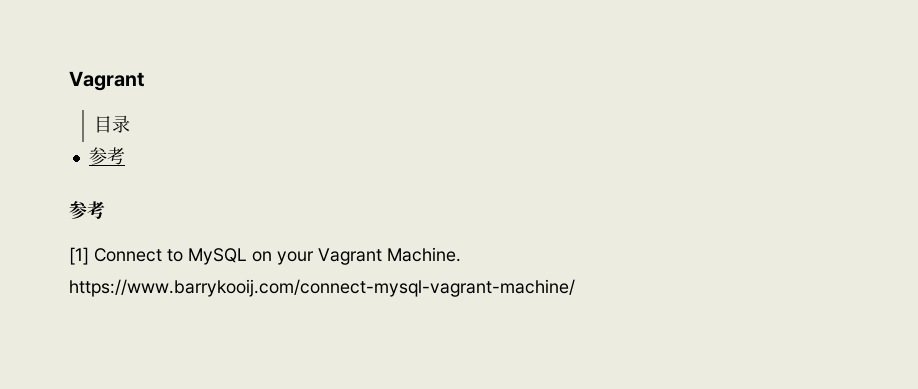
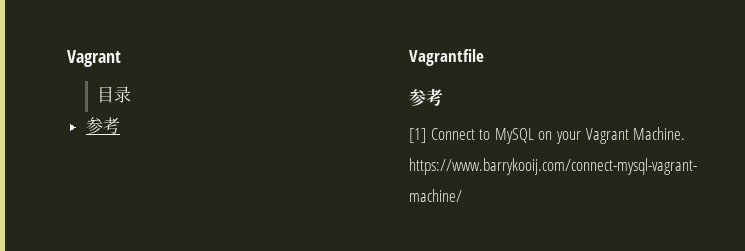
(125, 156) none -> [409,49,484,66] // Vagrantfile

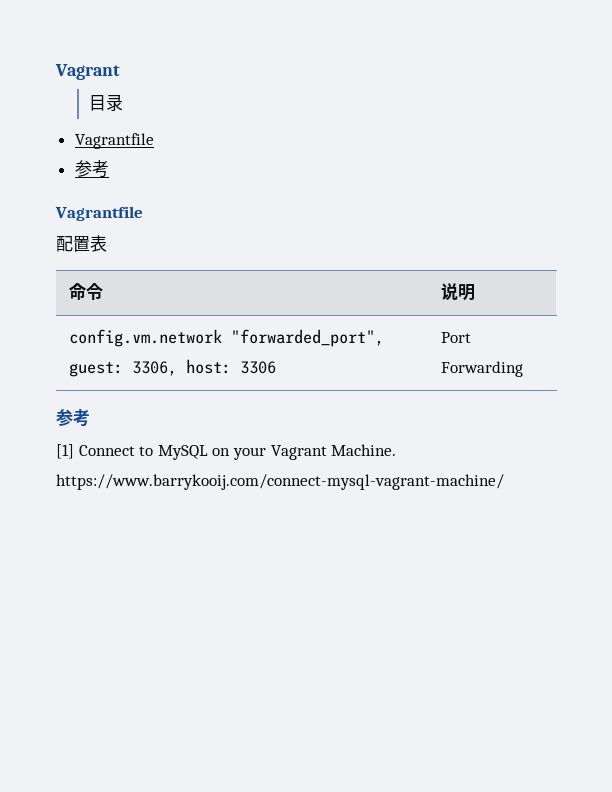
(132, 94) none -> [74,133,154,149] // Vagrantfile
(484, 57) none -> [56,235,107,252] [68,283,103,301] [440,283,475,301] [68,329,384,347] [68,359,276,377] [440,332,471,343] [440,361,523,377] // 配置表 // 命令 | 说明 // config.vm.network "forwarded_port", guest: 3306, host: 3306 | Port Forwarding

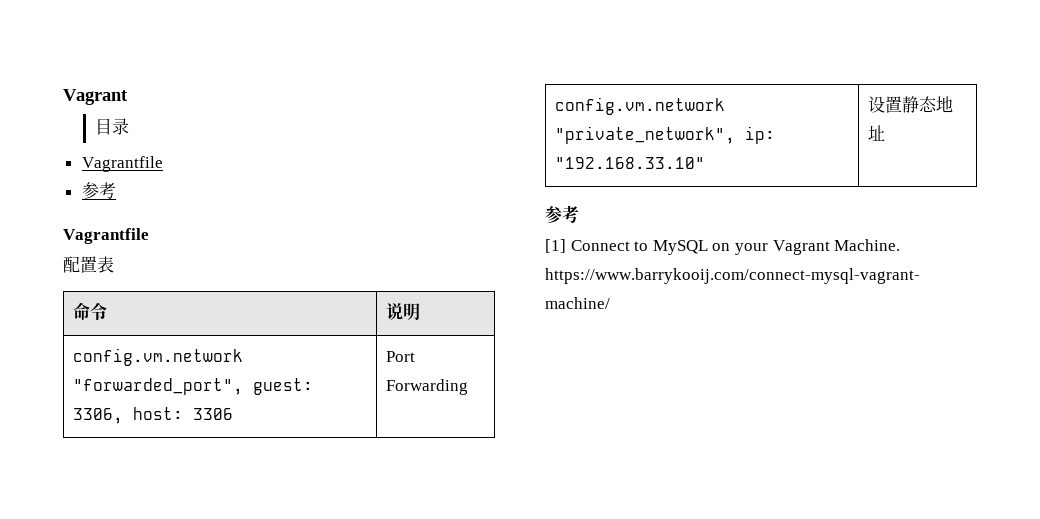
(523, 369) none -> [555,97,726,115] [555,126,776,144] [555,157,706,169] [868,96,954,113] [868,125,886,141] // config.vm.network "private_network", ip: "192.168.33.10" | 设置静态地址

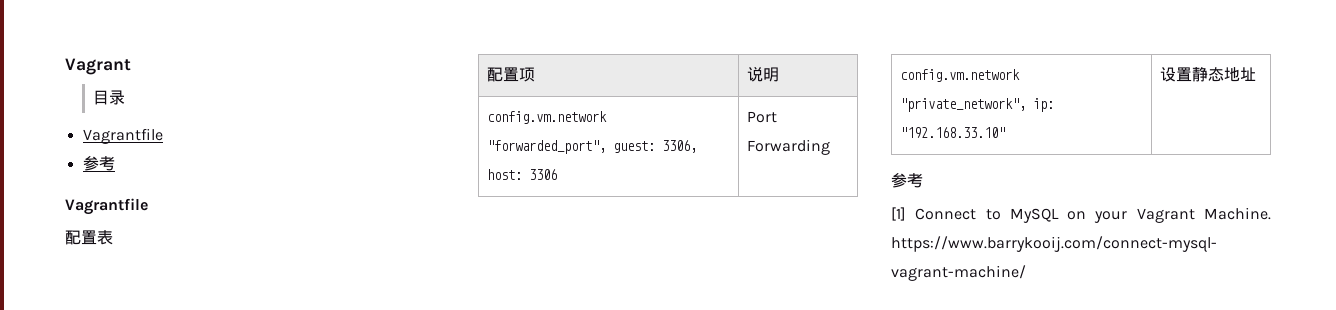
[73,302,108,321] 命令 -> [486,67,535,82] 配置项

